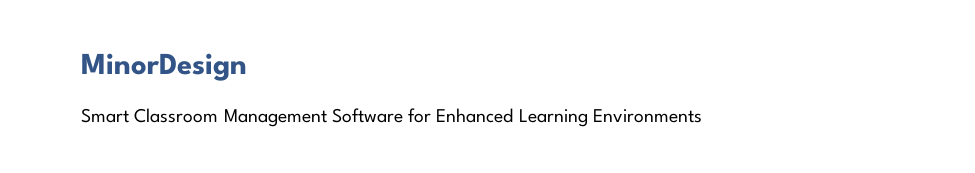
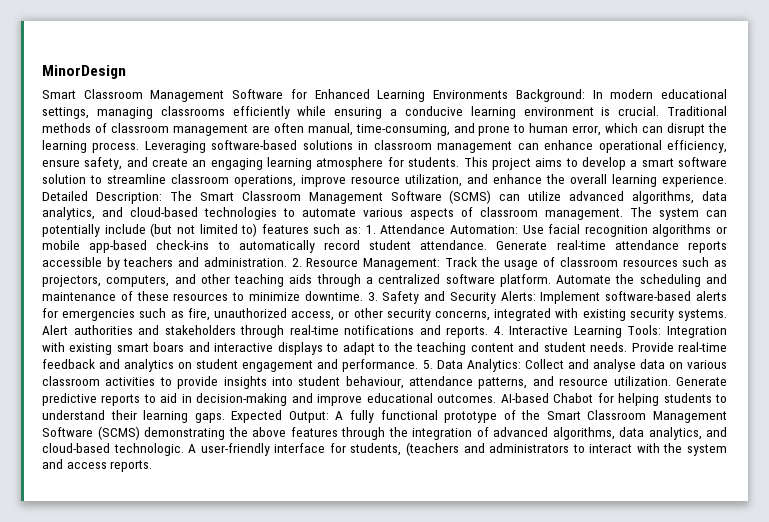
(702, 116) none -> [515,89,728,102] [42,106,728,119] [42,123,727,136] [42,140,727,153] [42,157,728,170] [42,174,727,187] [42,190,727,204] [42,207,727,220] [42,223,727,237] [42,240,727,253] [42,257,728,270] [42,274,728,287] [42,291,727,304] [42,308,727,321] [42,325,728,338] [42,342,728,355] [42,359,727,372] [42,376,727,389] [42,393,728,406] [42,410,727,423] [42,426,727,440] [42,442,727,456] [42,459,153,472] Background: In modern educational settings, managing classrooms efficiently while ensuring a conducive learning environment is crucial. Traditional methods of classroom management are often manual, time-consuming, and prone to human error, which can disrupt the learning process. Leveraging software-based solutions in classroom management can enhance operational efficiency, ensure safety, and create an engaging learning atmosphere for students. This project aims to develop a smart software solution to streamline classroom operations, improve resource utilization, and enhance the overall learning experience. Detailed Description: The Smart Classroom Management Software (SCMS) can utilize advanced algorithms, data analytics, and cloud-based technologies to automate various aspects of classroom management. The system can potentially include (but not limited to) features such as: 1. Attendance Automation: Use facial recognition algorithms or mobile app-based check-ins to automatically record student attendance. Generate real-time attendance reports accessible by teachers and administration. 2. Resource Management: Track the usage of classroom resources such as projectors, computers, and other teaching aids through a centralized software platform. Automate the scheduling and maintenance of these resources to minimize downtime. 3. Safety and Security Alerts: Implement software-based alerts for emergencies such as fire, unauthorized access, or other security concerns, integrated with existing security systems. Alert authorities and stakeholders through real-time notifications and reports. 4. Interactive Learning Tools: Integration with existing smart boars and interactive displays to adapt to the teaching content and student needs. Provide real-time feedback and analytics on student engagement and performance. 5. Data Analytics: Collect and analyse data on various classroom activities to provide insights into student behaviour, attendance patterns, and resource utilization. Generate predictive reports to aid in decision-making and improve educational outcomes. AI-based Chabot for helping students to understand their learning gaps. Expected Output: A fully functional prototype of the Smart Classroom Management Software (SCMS) demonstrating the above features through the integration of advanced algorithms, data analytics, and cloud-based technologic. A user-friendly interface for students, (teachers and administrators to interact with the system and access reports.

